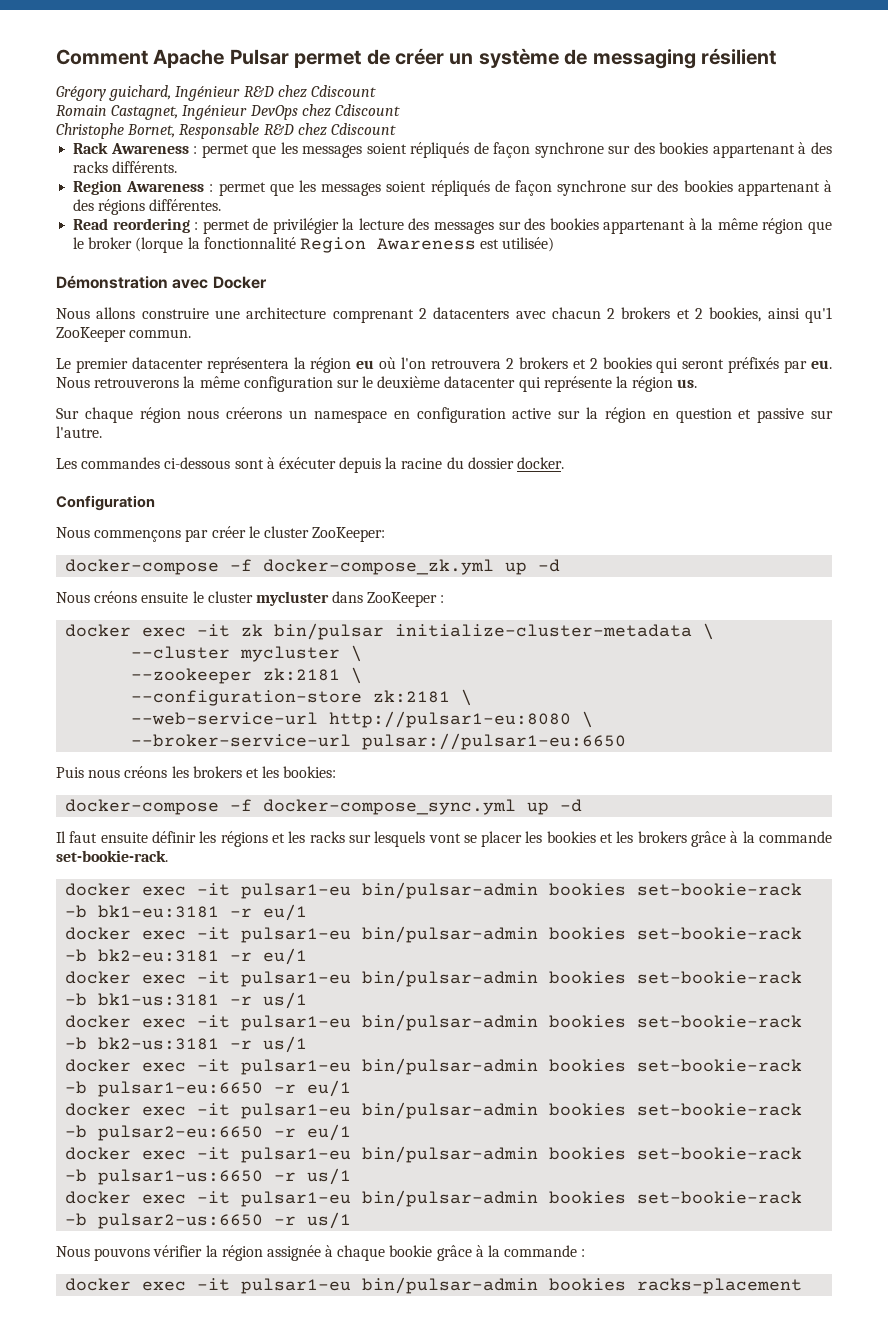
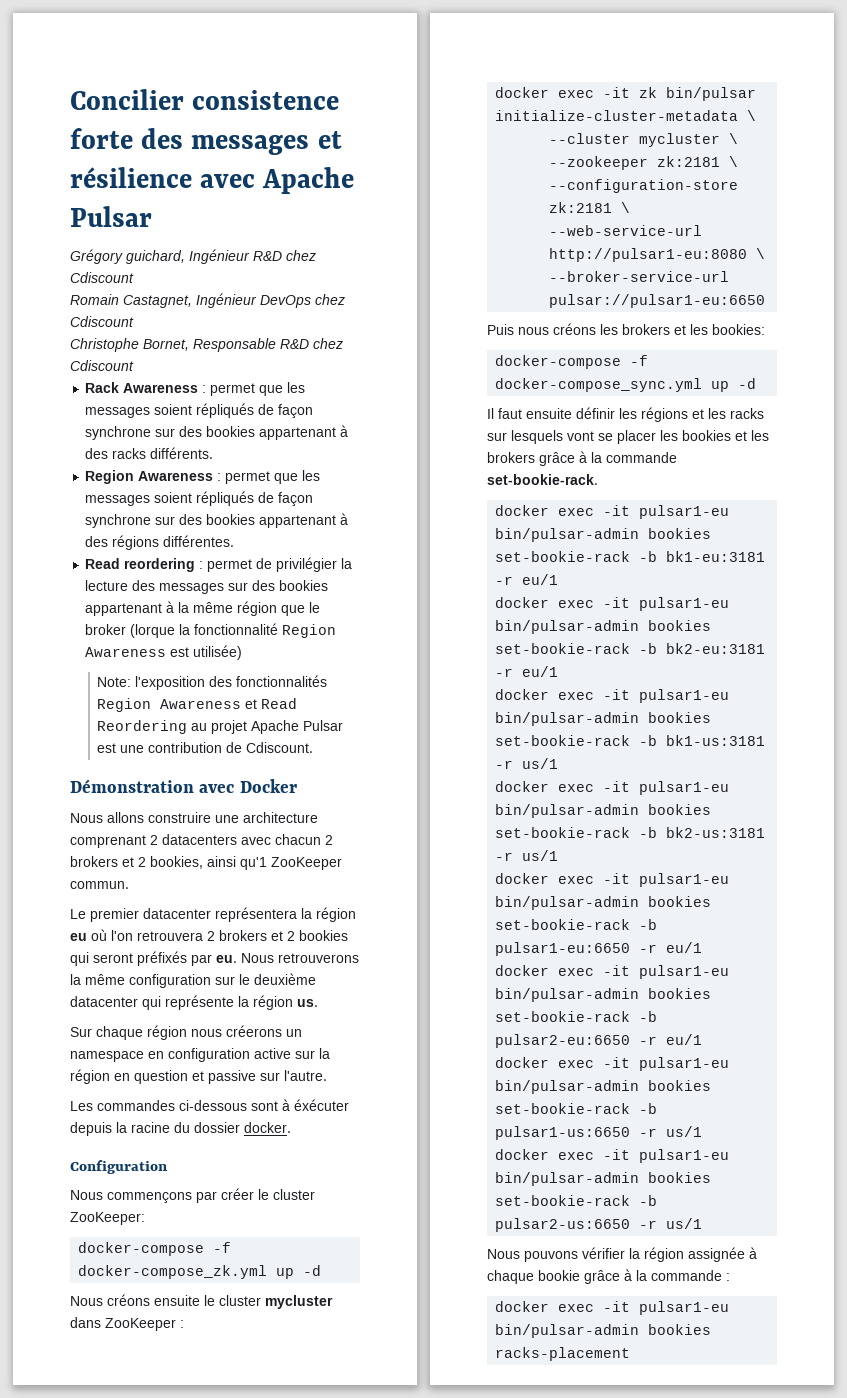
[56,48,776,69] Comment Apache Pulsar permet de créer un système de messaging résilient -> [70,89,340,110] [70,128,342,155] [70,167,355,194] [70,206,152,227] Concilier consistence forte des messages et résilience avec Apache Pulsar
(555, 244) none -> [97,675,328,690] [97,698,298,712] [97,720,344,734] [97,742,314,753] // Note: l'exposition des fonctionnalités Region Awareness et Read Reordering au projet Apache Pulsar est une contribution de Cdiscount.

